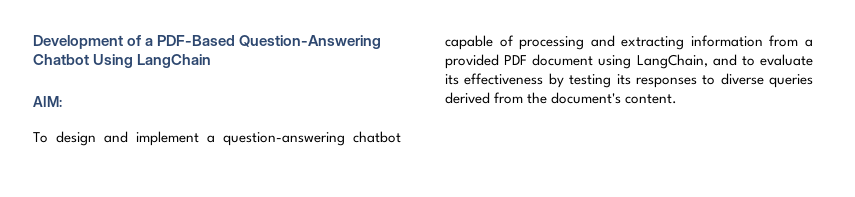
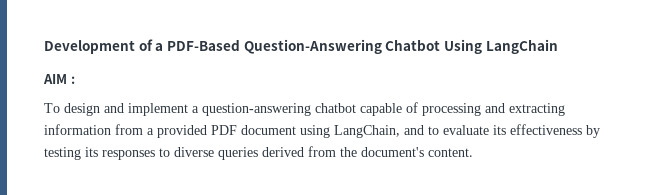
[33,96,62,107] AIM: -> [43,74,75,84] AIM :

